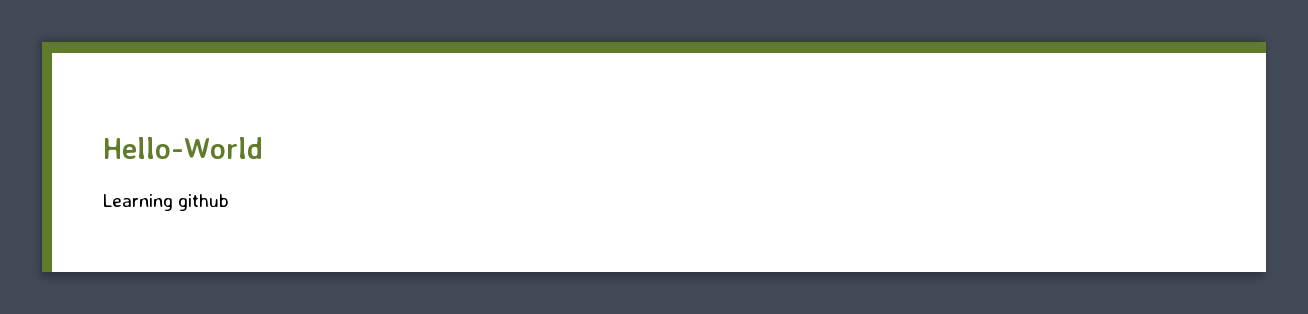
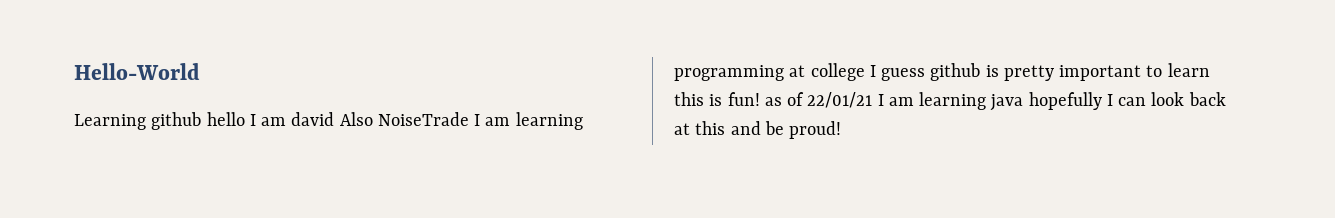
(230, 202) none -> [206,112,583,130] [674,63,1210,81] [674,92,1226,111] [674,121,842,139] hello I am david Also NoiseTrade I am learning programming at college I guess github is pretty important to learn this is fun! as of 22/01/21 I am learning java hopefully I can look back at this and be proud!

